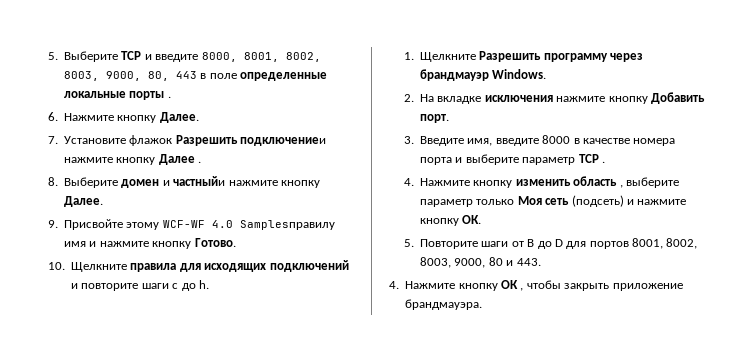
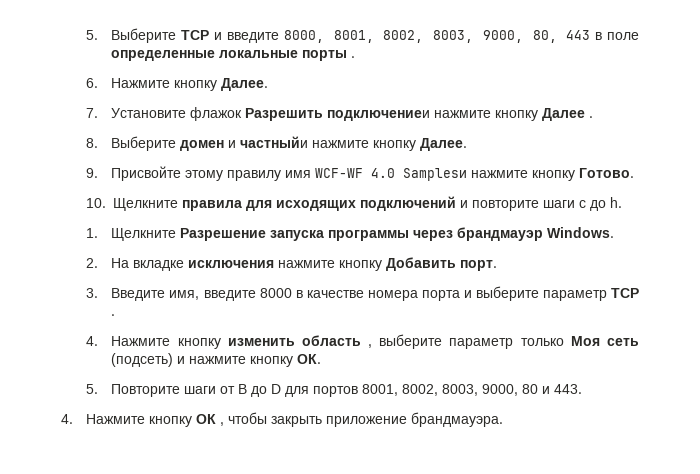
[162,220,335,230] [64,241,97,247] WCF-WF 4.0 Samplesправилу имя и -> [227,168,468,181] правилу имя WCF-WF 4.0 Samplesи
[479,51,608,62] Разрешить программу -> [180,228,410,241] Разрешение запуска программы

